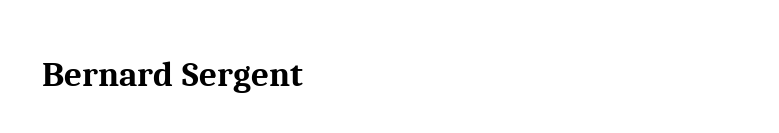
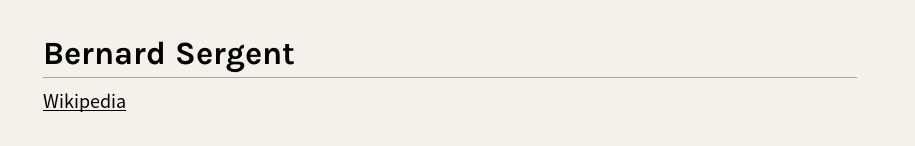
(304, 78) none -> [43,93,126,112] // Wikipedia

